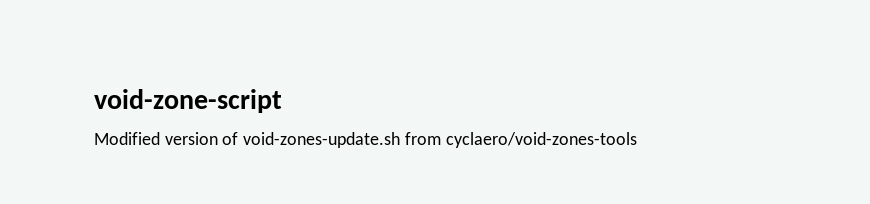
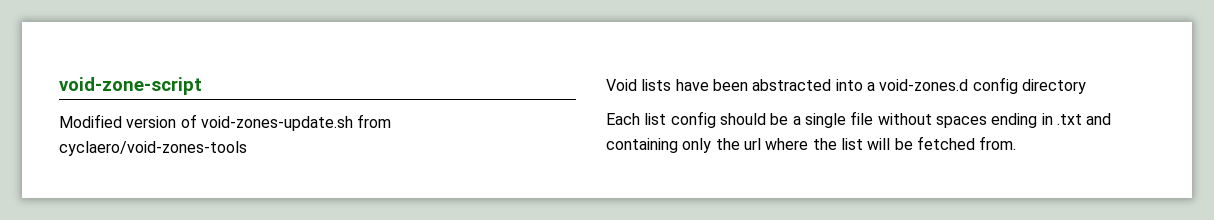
(637, 140) none -> [606,77,1086,94] [606,111,1112,128] [606,136,1017,153] // Void lists have been abstracted into a void-zones.d config directory // Each list config should be a single file without spaces ending in .txt and containing only the url where the list will be fetched from.

